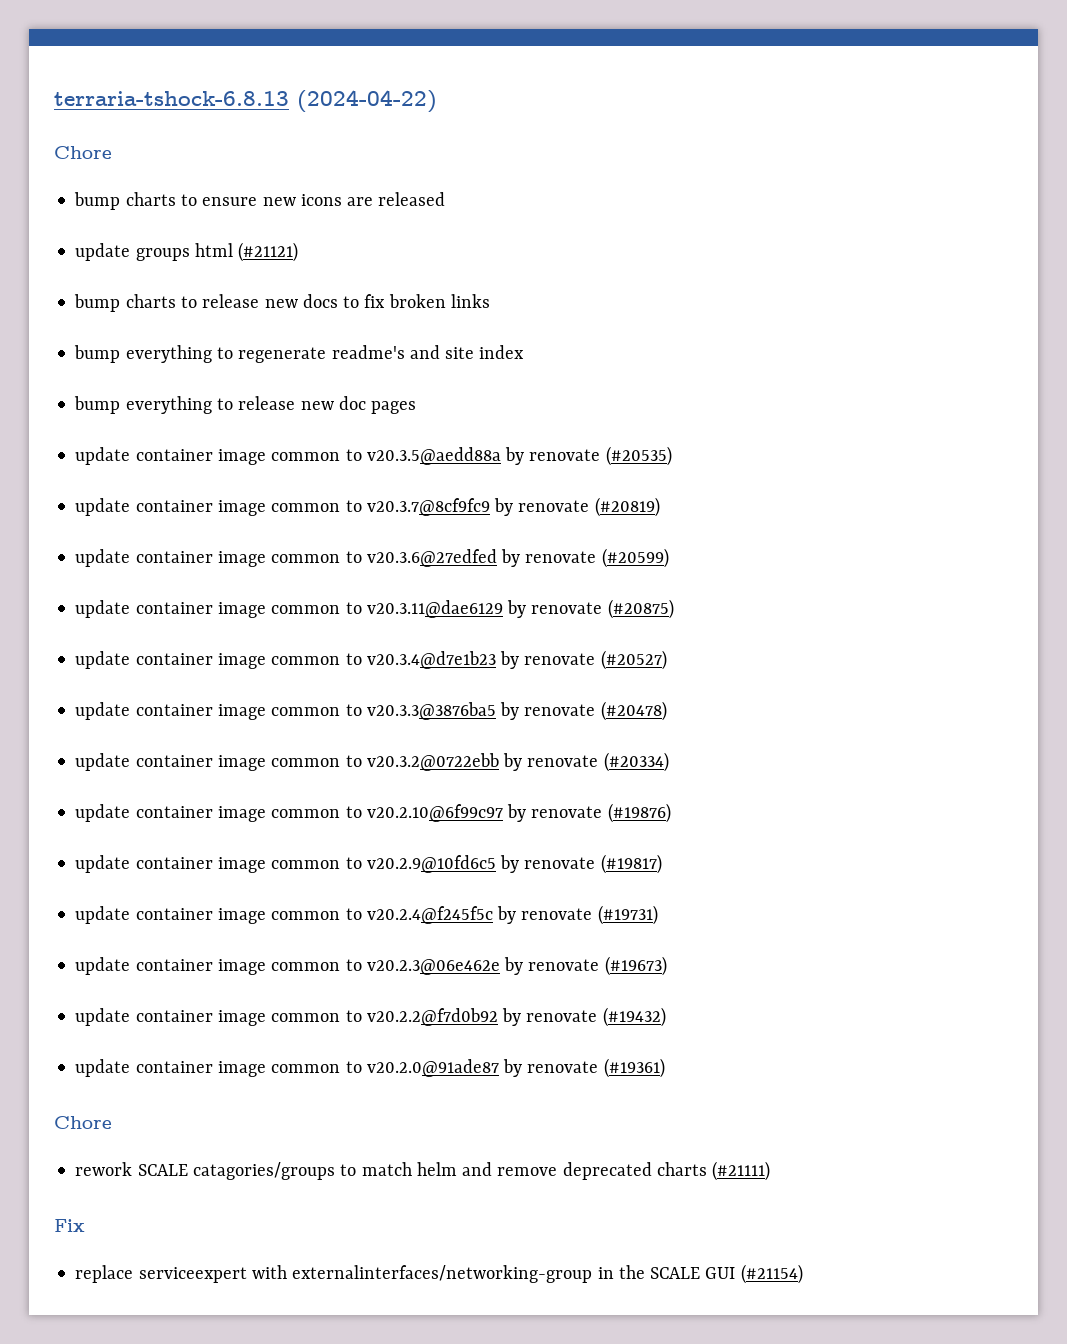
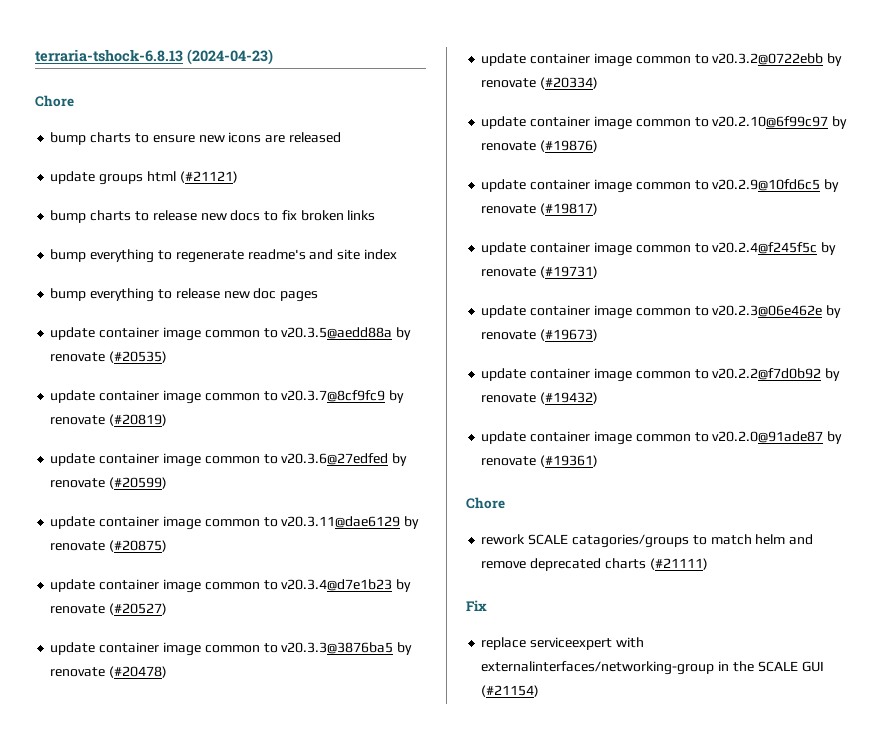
[297,90,437,113] (2024-04-22) -> [187,49,273,65] (2024-04-23)

